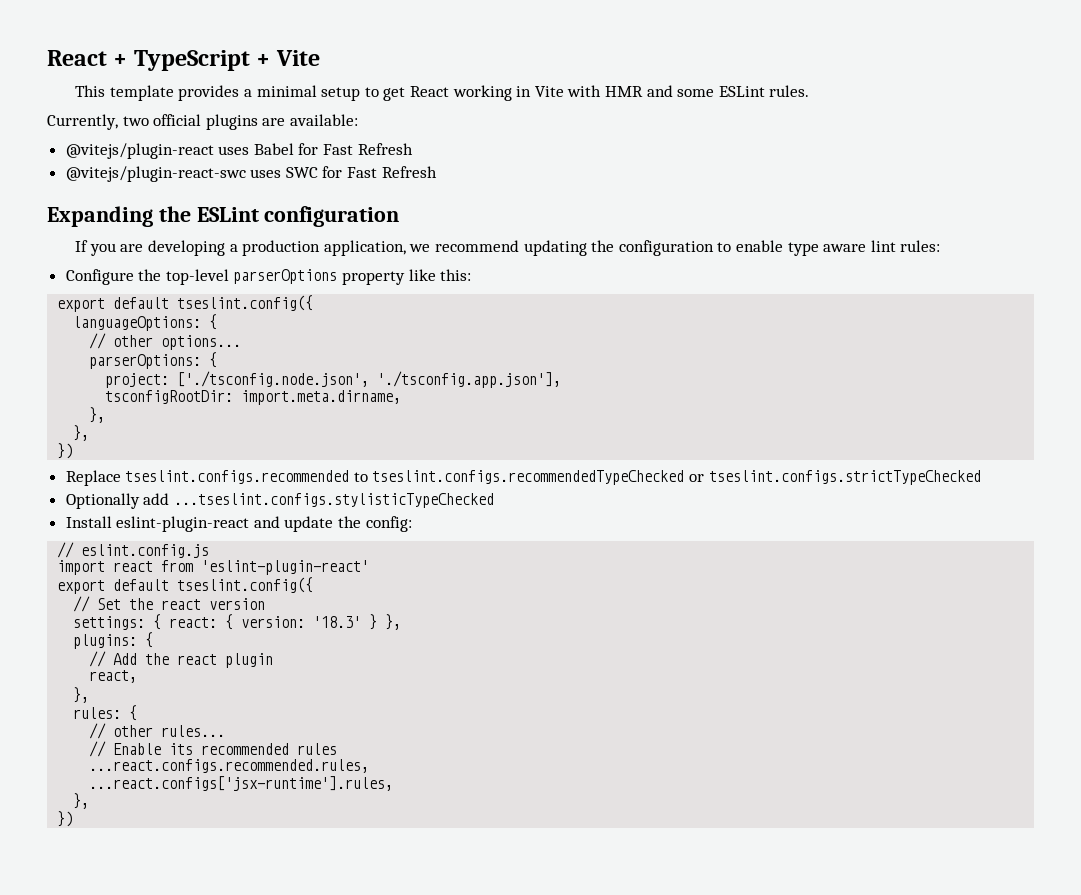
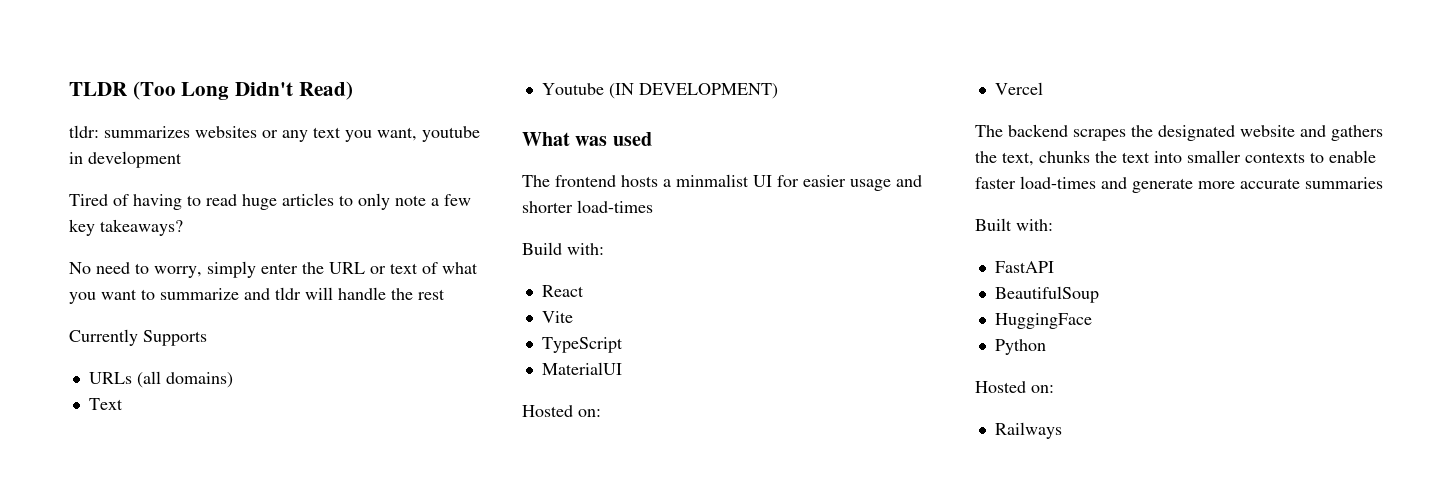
[47,50,320,71] [75,85,810,101] [47,114,358,130] [65,143,413,159] [65,166,437,182] [47,206,400,227] [75,240,941,256] [65,269,472,285] [57,295,314,312] [73,314,218,331] [89,333,242,350] [89,352,218,369] [105,371,562,388] [105,390,402,405] [89,407,106,423] [73,425,90,441] [57,443,74,459] [65,470,981,486] [65,493,494,509] [65,516,412,532] [57,542,210,558] [57,560,370,575] [57,577,314,594] [73,596,266,612] [73,614,402,630] [73,632,154,649] [89,651,274,668] [89,670,138,683] [73,687,90,703] [73,705,138,721] [89,723,226,739] [89,741,338,757] [89,759,370,773] [89,776,394,791] [73,793,90,809] [57,811,74,827] React + TypeScript + Vite // This template provides a minimal setup to get React working in Vite with HMR and some ESLint rules. // Currently, two official plugins are available: // @vitejs/plugin-react uses Babel for Fast Refresh // @vitejs/plugin-react-swc uses SWC for Fast Refresh // Expanding the ESLint configuration // If you are developing a production application, we recommend updating the configuration to enable type aware lint rules: // Configure the top-level parserOptions property like this: // export default tseslint.config({ // languageOptions: { // // other options... // parserOptions: { // project: ['./tsconfig.node.json', './tsconfig.app.json'], // tsconfigRootDir: import.meta.dirname, // }, // }, // }) // Replace tseslint.configs.recommended to tseslint.configs.recommendedTypeChecked or tseslint.configs.strictTypeChecked // Optionally add ...tseslint.configs.stylisticTypeChecked // Install eslint-plugin-react and update the config: // // eslint.config.js // import react from 'eslint-plugin-react' // export default tseslint.config({ // // Set the react version // settings: { react: { version: '18.3' } }, // plugins: { // // Add the react plugin // react, // }, // rules: { // // other rules... // // Enable its recommended rules // ...react.configs.recommended.rules, // ...react.configs['jsx-runtime'].rules, // }, // }) -> [69,81,353,100] [69,125,480,142] [69,151,182,168] [69,193,471,210] [69,219,183,236] [69,261,478,278] [69,287,445,304] [69,329,207,346] [88,371,233,388] [88,398,123,410] [541,83,778,99] [522,132,652,146] [522,174,922,191] [522,200,653,213] [522,242,604,255] [541,285,584,297] [541,311,573,323] [541,337,623,353] [541,362,622,375] [522,405,601,417] [994,82,1043,95] [975,124,1383,141] [975,150,1376,166] [975,176,1383,193] [975,218,1053,231] [994,261,1054,273] [994,286,1099,303] [994,313,1092,329] [994,339,1046,355] [975,381,1054,393] [994,422,1062,439] TLDR (Too Long Didn't Read) // tldr: summarizes websites or any text you want, youtube in development // Tired of having to read huge articles to only note a few key takeaways? // No need to worry, simply enter the URL or text of what you want to summarize and tldr will handle the rest // Currently Supports // URLs (all domains) // Text // Youtube (IN DEVELOPMENT) // What was used // The frontend hosts a minmalist UI for easier usage and shorter load-times // Build with: // React // Vite // TypeScript // MaterialUI // Hosted on: // Vercel // The backend scrapes the designated website and gathers the text, chunks the text into smaller contexts to enable faster load-times and generate more accurate summaries // Built with: // FastAPI // BeautifulSoup // HuggingFace // Python // Hosted on: // Railways

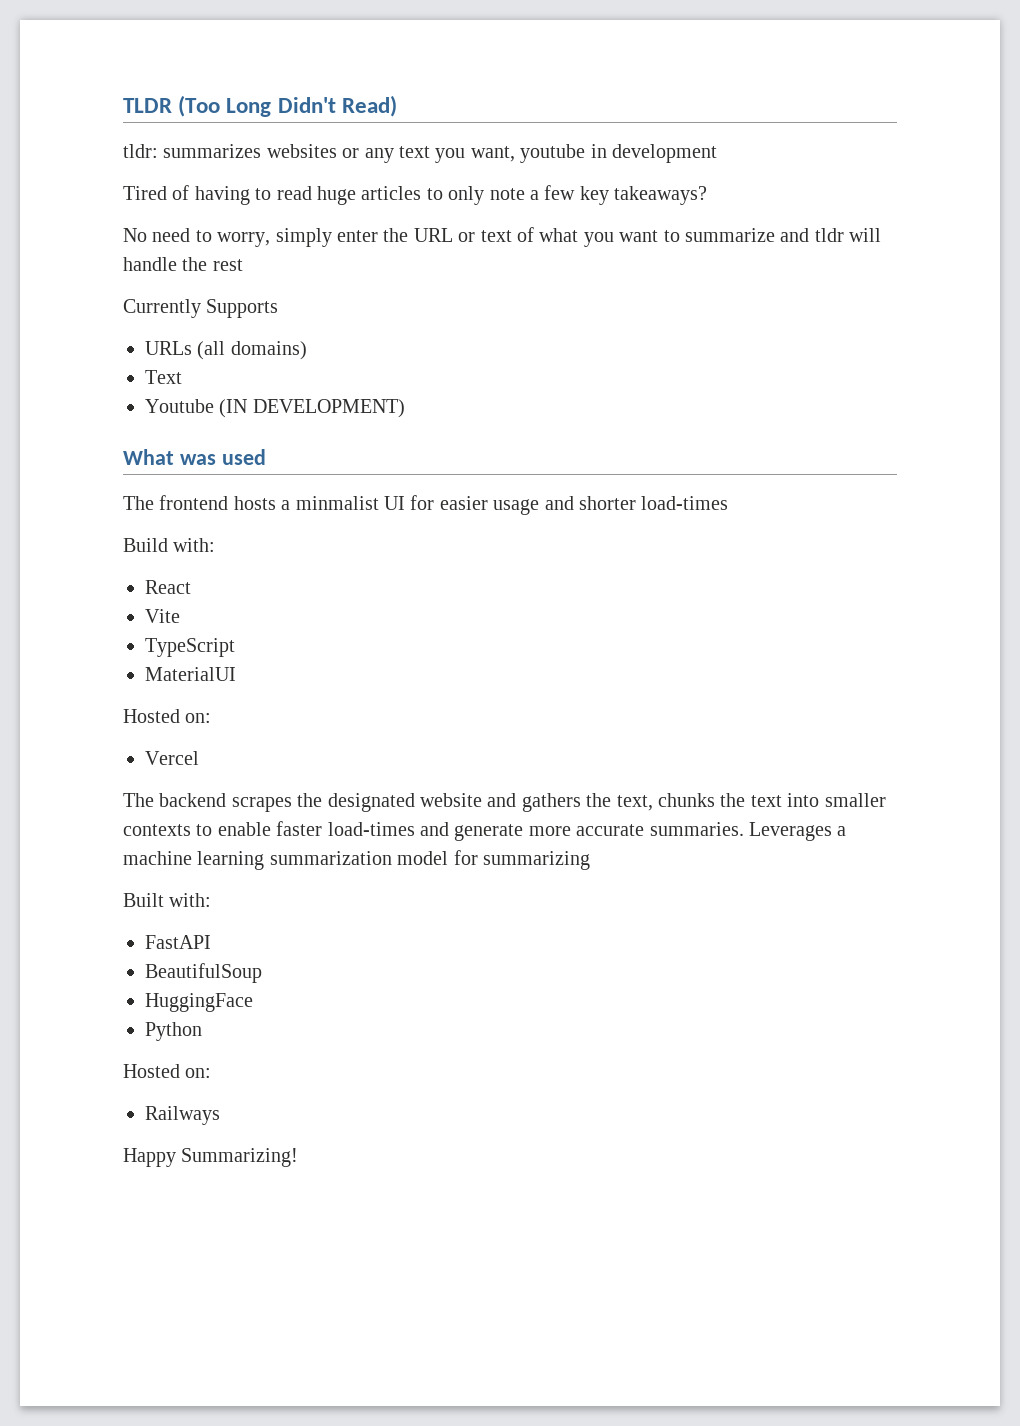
[1305,177,1383,189] summaries -> [649,822,847,841] [123,850,590,870] summaries. Leverages a machine learning summarization model for summarizing
(1062, 430) none -> [123,1148,299,1167] // Happy Summarizing!

